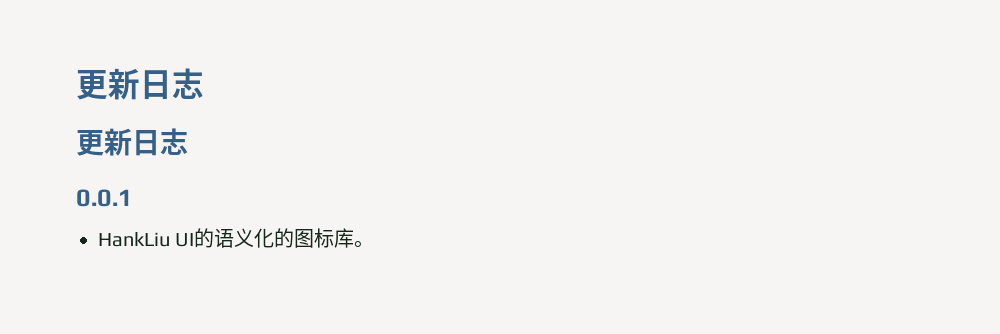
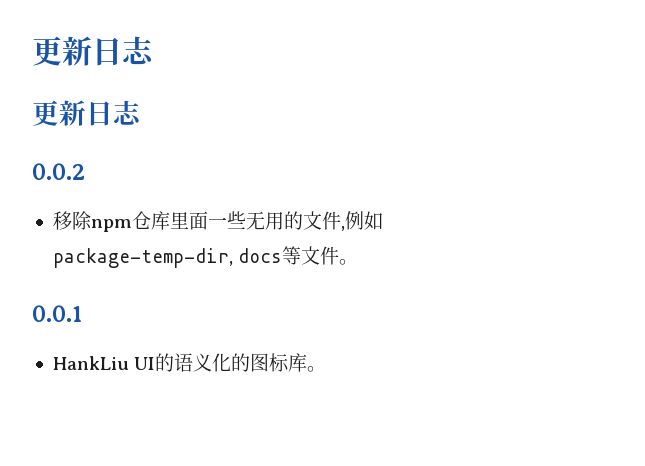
(188, 141) none -> [32,163,85,180] [52,211,383,232] [52,246,359,268] // 0.0.2 // 移除npm仓库里面一些无用的文件,例如package-temp-dir, docs等文件。

